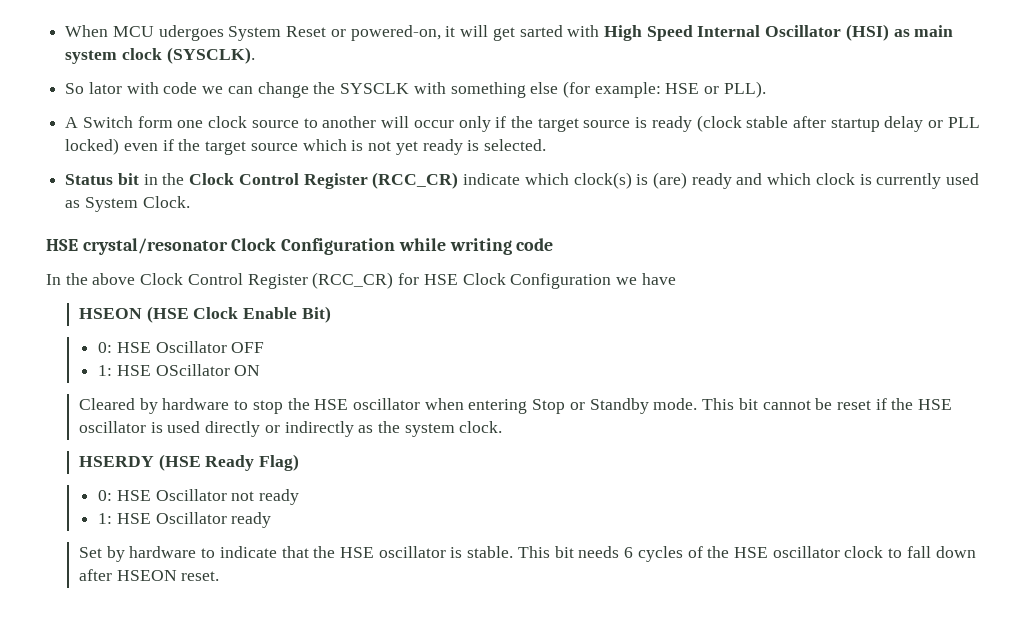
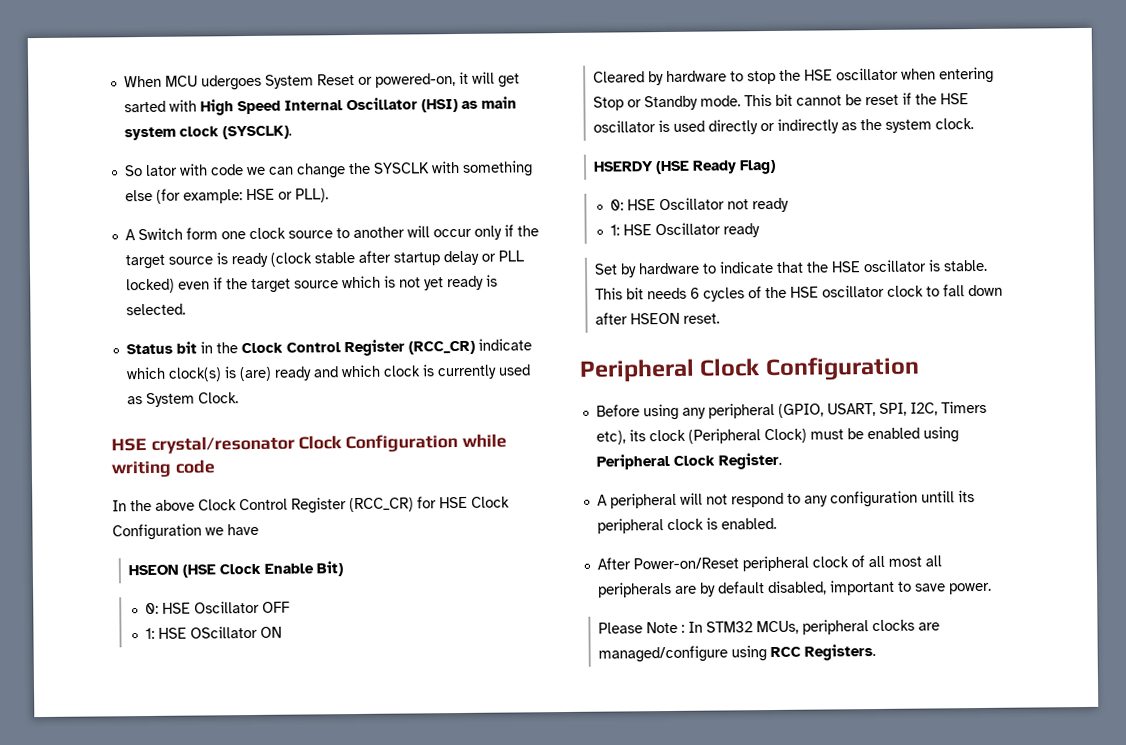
(220, 576) none -> [579,356,920,382] [595,400,987,421] [595,426,959,445] [595,452,782,470] [596,490,975,509] [596,517,777,534] [596,555,942,572] [597,579,992,598] [598,619,941,635] [598,644,877,663] // Peripheral Clock Configuration // Before using any peripheral (GPIO, USART, SPI, I2C, Timers etc), its clock (Peripheral Clock) must be enabled using Peripheral Clock Register. // A peripheral will not respond to any configuration untill its peripheral clock is enabled. // After Power-on/Reset peripheral clock of all most all peripherals are by default disabled, important to save power. // Please Note : In STM32 MCUs, peripheral clocks are managed/configure using RCC Registers.

